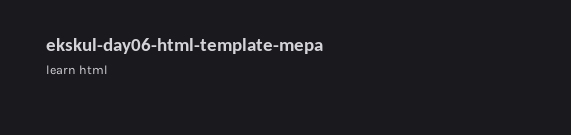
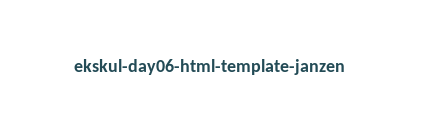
[46,38,323,54] [46,65,109,75] ekskul-day06-html-template-mepa // learn html -> [74,59,345,75] ekskul-day06-html-template-janzen

